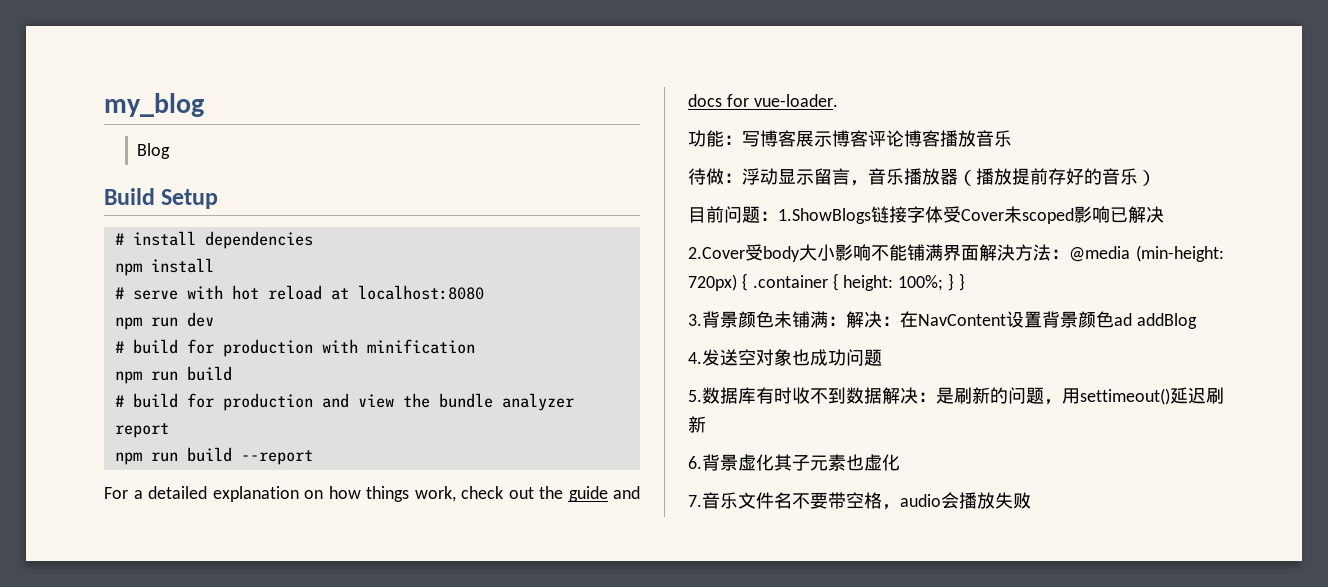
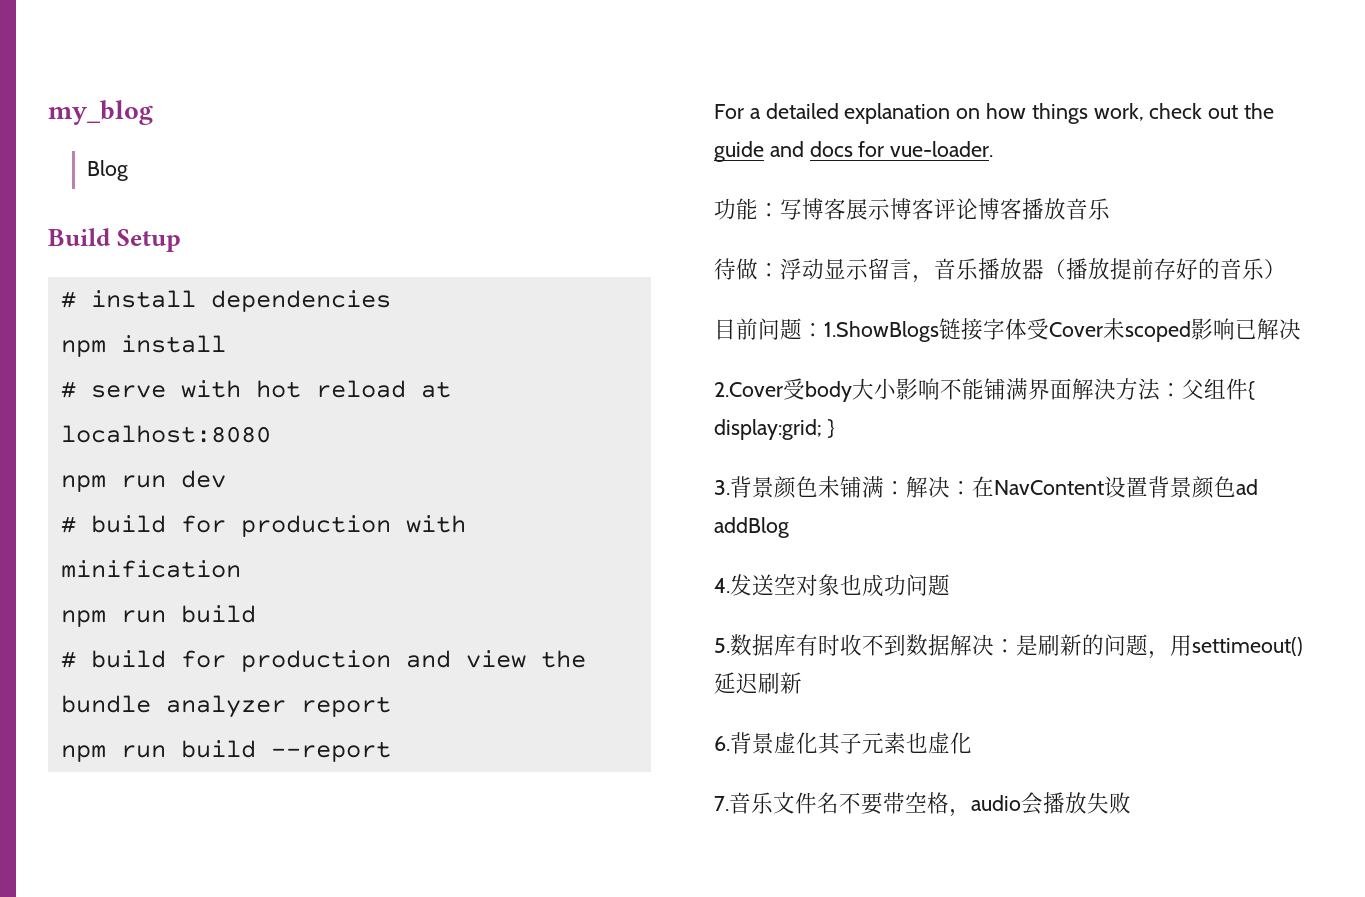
[1069,245,1224,262] [688,273,955,291] @media (min-height: 720px) { .container { height: 100%; } -> [1182,378,1255,400] [714,419,822,440] 父组件{ display:grid;

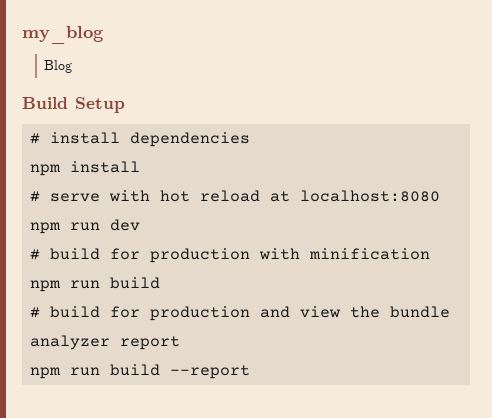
[714,103,1275,124] [714,141,994,162] [714,198,1110,220] [714,258,1286,283] [714,318,1301,342] [714,378,1255,402] [714,419,835,440] [714,476,1258,499] [714,517,789,538] [714,574,950,597] [714,634,1303,659] [714,672,802,694] [714,732,972,755] [714,792,1131,817] // For a detailed explanation on how things work, check out the guide and docs for vue-loader. // 功能：写博客展示博客评论博客播放音乐 // 待做：浮动显示留言，音乐播放器（播放提前存好的音乐） // 目前问题：1.ShowBlogs链接字体受Cover未scoped影响已解决 // 2.Cover受body大小影响不能铺满界面解決方法：父组件{ display:grid; } // 3.背景颜色未铺满：解决：在NavContent设置背景颜色ad addBlog // 4.发送空对象也成功问题 // 5.数据库有时收不到数据解决：是刷新的问题，用settimeout()延迟刷新 // 6.背景虚化其子元素也虚化 // 7.音乐文件名不要带空格，audio会播放失败 -> (251, 372) none

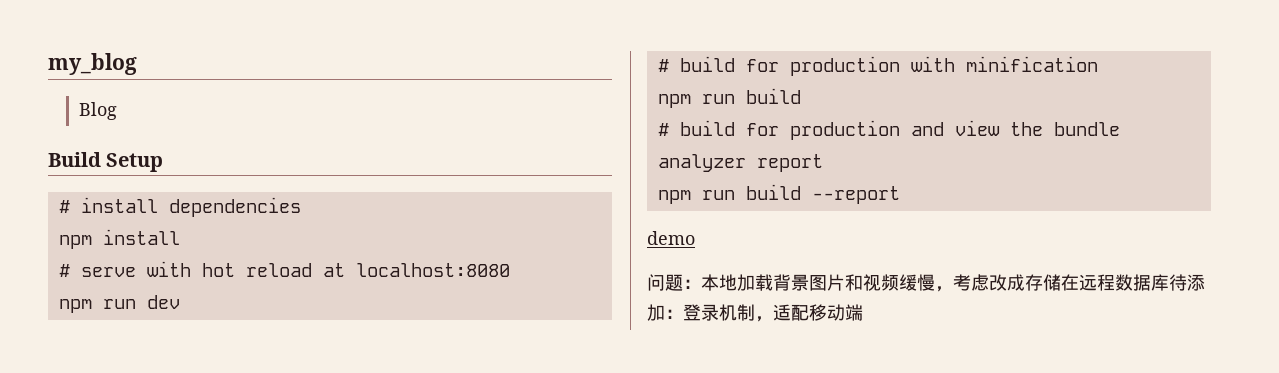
(251, 372) none -> [647,231,695,245] [647,274,1205,292] [647,304,863,322] // demo // 问题：本地加载背景图片和视频缓慢，考虑改成存储在远程数据库待添加：登录机制，适配移动端

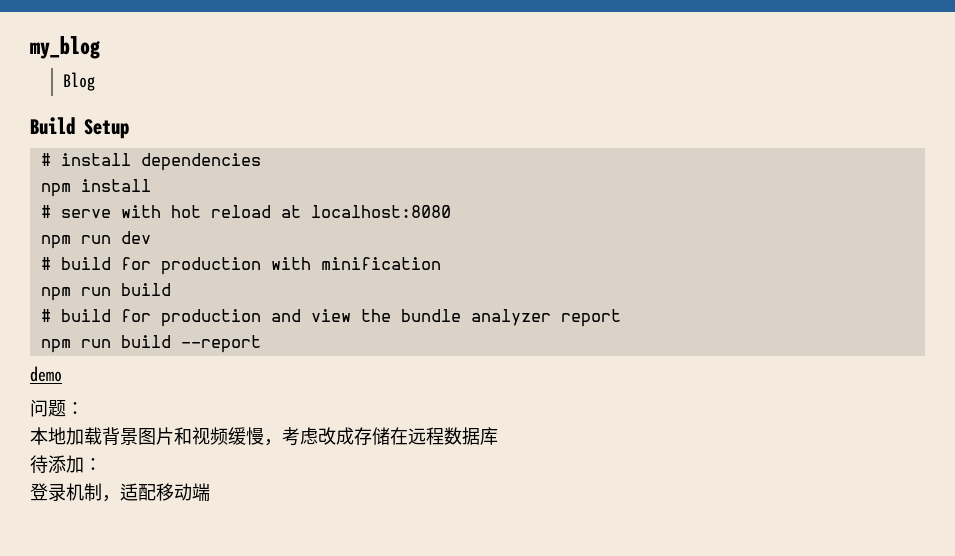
(701, 284) none -> (84, 408) //
(1169, 282) none -> (498, 436) //
(683, 314) none -> (102, 464) //

